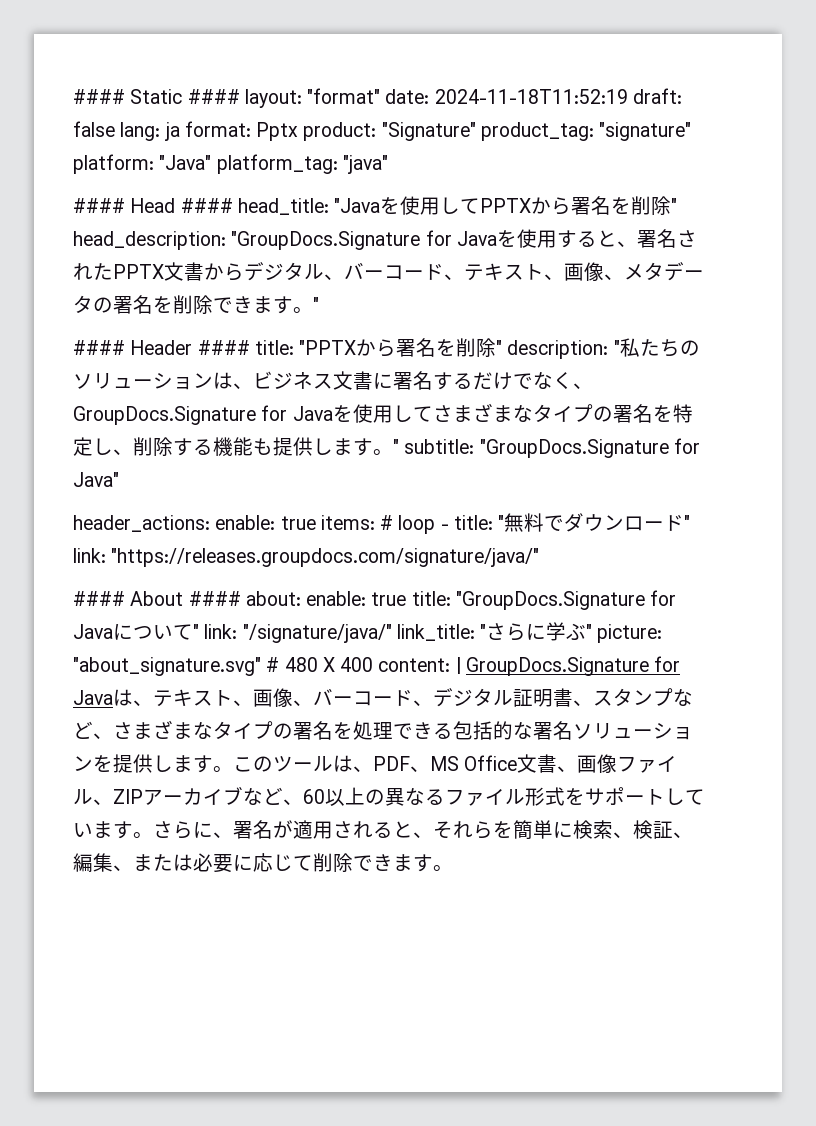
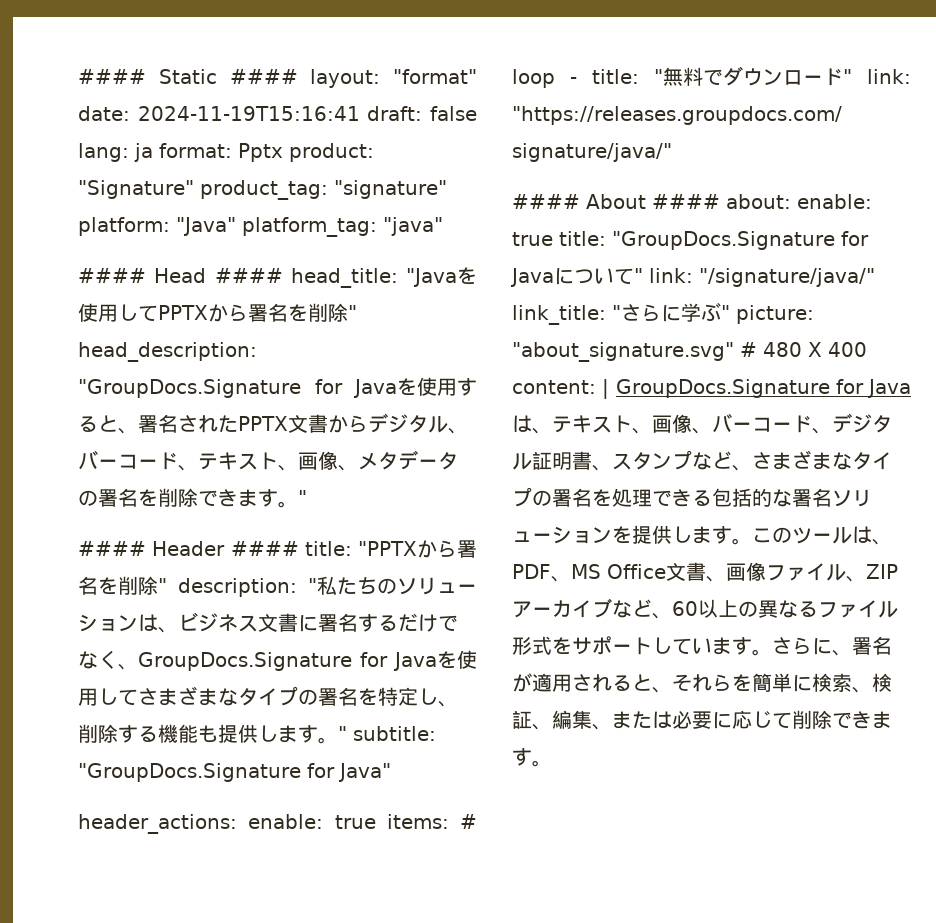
[434,89,628,104] 2024-11-18T11:52:19 -> [137,106,360,121] 2024-11-19T15:16:41

